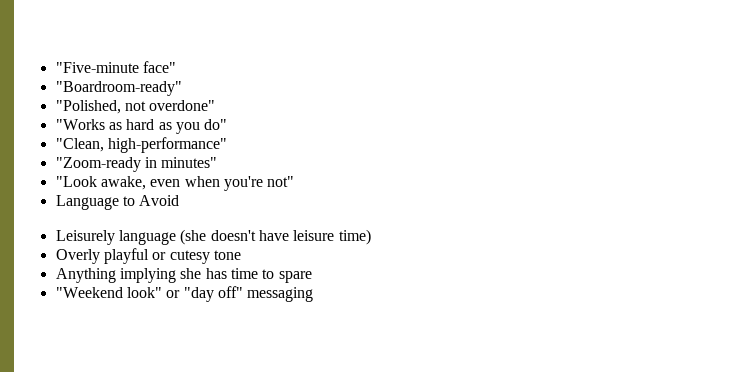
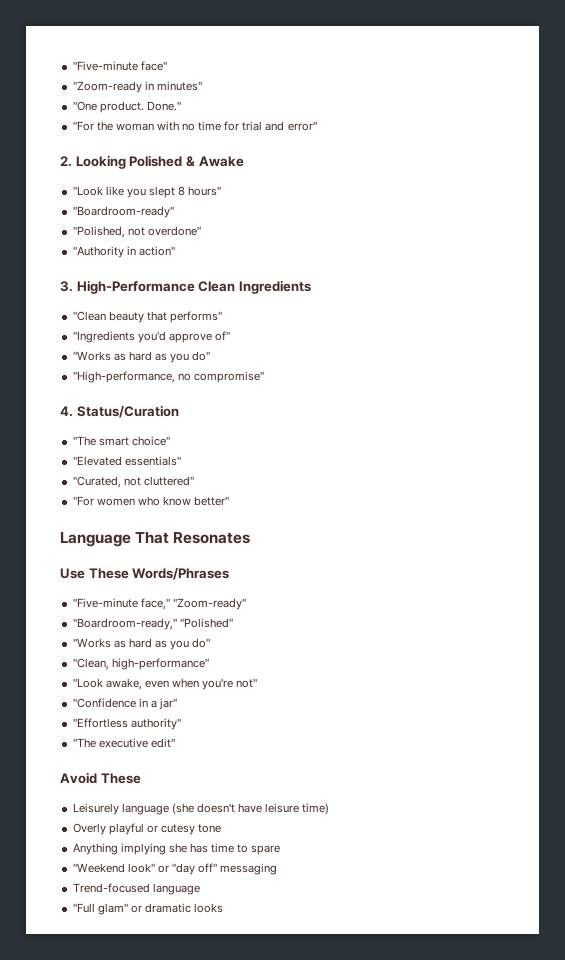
[55,81,182,96] [55,100,216,114] "Boardroom-ready" // "Polished, not overdone" -> [72,81,202,93] [72,101,181,113] [72,121,317,131] [60,155,244,169] [72,186,222,198] [72,206,174,218] [72,226,201,238] [72,246,175,258] [60,280,311,294] [72,311,222,323] [72,331,230,343] [72,351,211,363] [72,371,264,383] [60,405,179,418] [72,436,170,446] [72,456,181,466] [72,476,194,488] [72,496,230,506] [60,532,251,547] [60,568,230,580] [72,598,246,610] [72,618,233,630] "Zoom-ready in minutes" // "One product. Done." // "For the woman with no time for trial and error" // 2. Looking Polished & Awake // "Look like you slept 8 hours" // "Boardroom-ready" // "Polished, not overdone" // "Authority in action" // 3. High-Performance Clean Ingredients // "Clean beauty that performs" // "Ingredients you'd approve of" // "Works as hard as you do" // "High-performance, no compromise" // 4. Status/Curation // "The smart choice" // "Elevated essentials" // "Curated, not cluttered" // "For women who know better" // Language That Resonates // Use These Words/Phrases // "Five-minute face," "Zoom-ready" // "Boardroom-ready," "Polished"
[55,157,218,172] // "Zoom-ready in minutes" -> (209, 664) none
[55,195,135,210] Language to -> [72,698,177,710] [72,718,181,730] [72,738,175,748] "Confidence in a jar" // "Effortless authority" // "The executive edit" //
(180, 200) none -> [100,773,141,784] These
(314, 294) none -> [72,883,200,895] [72,903,224,915] // Trend-focused language // "Full glam" or dramatic looks

